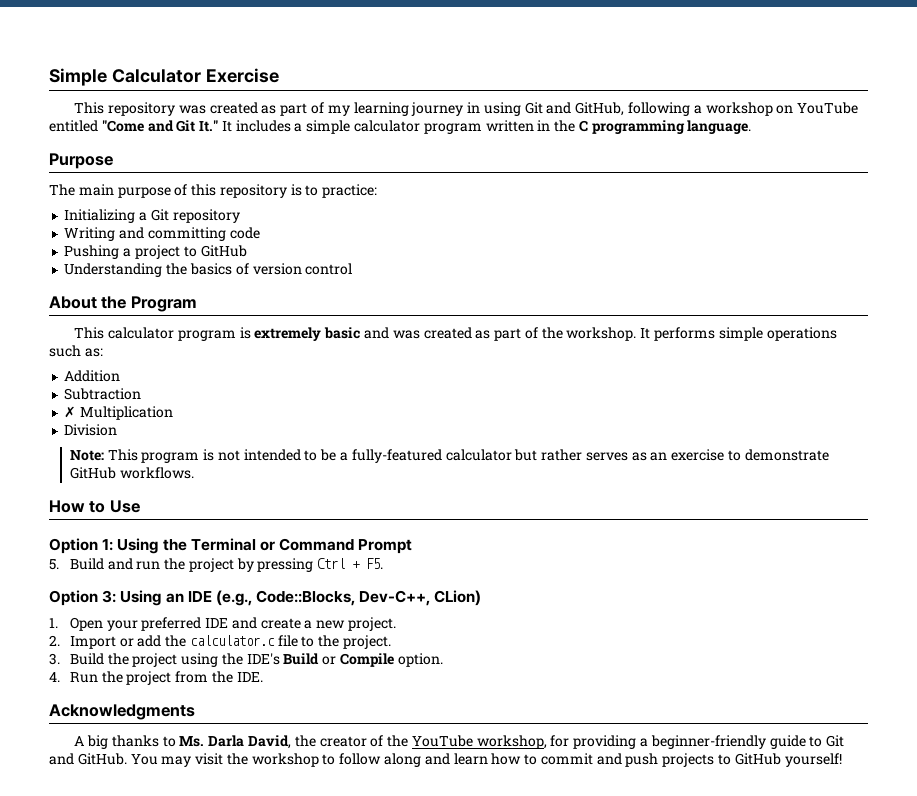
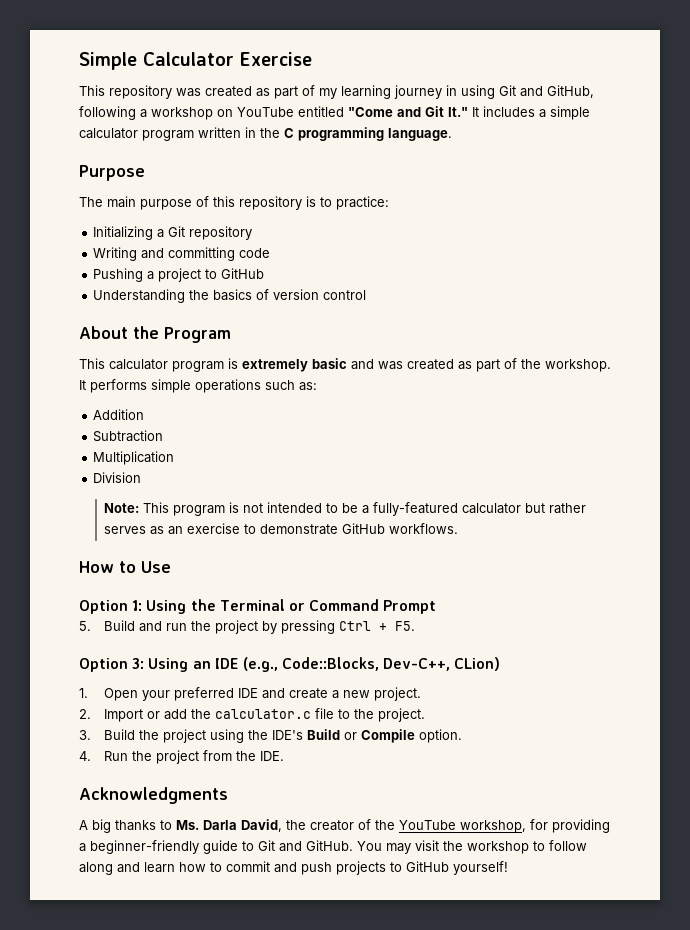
[64,406,77,418] ✗ -> (164, 436) none

